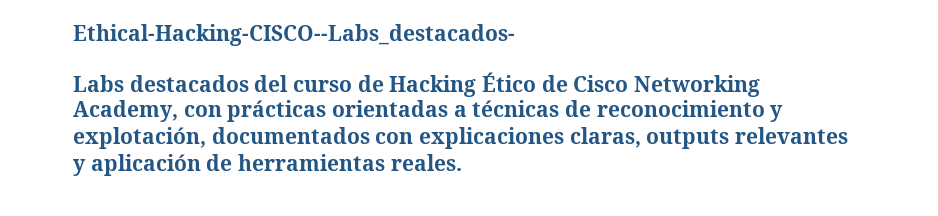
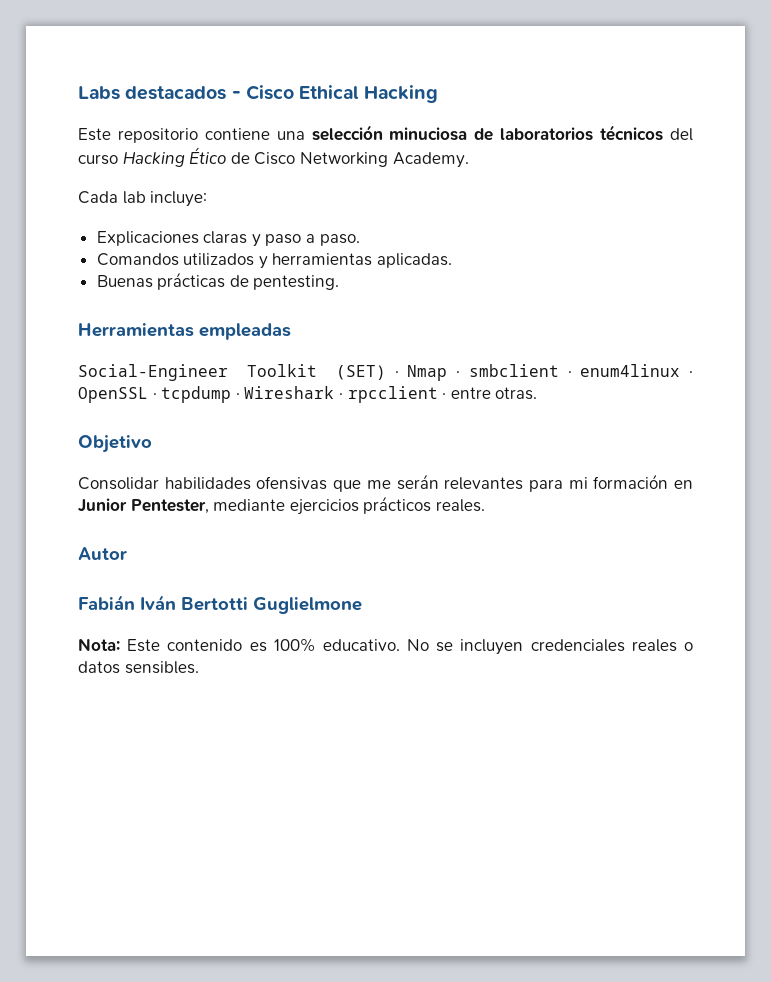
[73,24,515,46] Ethical-Hacking-CISCO--Labs_destacados- // -> (78, 93) none
(249, 83) none -> [231,85,439,103] [78,125,664,143] - Cisco Ethical Hacking // Este repositorio contiene una selección minuciosa de laboratorios técnicos
[357,75,384,92] de -> (118, 159) none
[73,100,784,122] [73,127,849,149] [73,154,462,176] Academy, con prácticas orientadas a técnicas de reconocimiento y explotación, documentados con explicaciones claras, outputs relevantes y aplicación de herramientas reales. -> [392,152,469,168] [78,191,208,207] [96,231,360,247] [96,253,453,269] [96,272,340,290] [78,323,291,340] [78,364,693,381] [78,386,538,403] [78,435,152,453] [78,474,693,492] [78,496,485,515] [78,547,127,560] [78,595,362,614] [78,638,693,655] [78,661,199,674] Academy. // Cada lab incluye: // Explicaciones claras y paso a paso. // Comandos utilizados y herramientas aplicadas. // Buenas prácticas de pentesting. // Herramientas empleadas // Social-Engineer Toolkit (SET) · Nmap · smbclient · enum4linux · OpenSSL · tcpdump · Wireshark · rpcclient · entre otras. // Objetivo // Consolidar habilidades ofensivas que me serán relevantes para mi formación en Junior Pentester, mediante ejercicios prácticos reales. // Autor // Fabián Iván Bertotti Guglielmone // Nota: Este contenido es 100% educativo. No se incluyen credenciales reales o datos sensibles.

